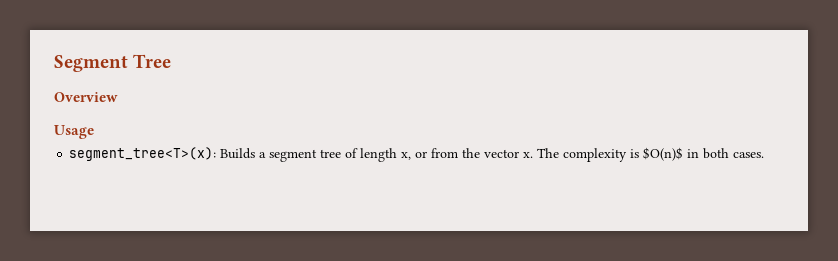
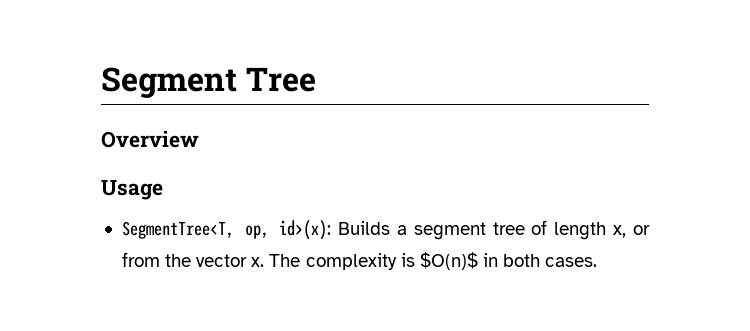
[69,147,217,161] segment_tree<T>(x): -> [121,220,332,240] SegmentTree<T, op, id>(x):

